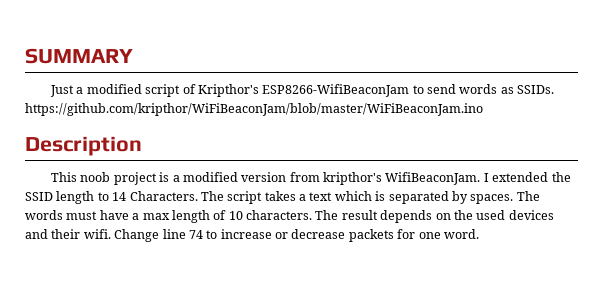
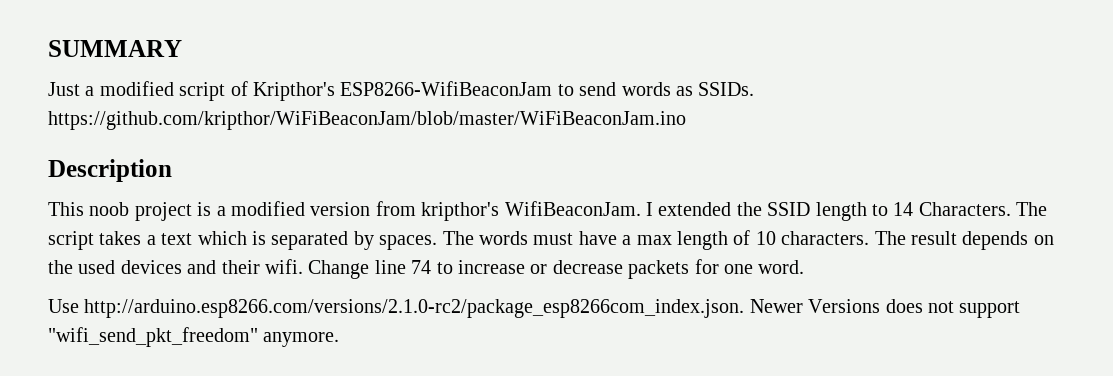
(479, 234) none -> [48,299,1021,318] [48,327,340,347] // Use http://arduino.esp8266.com/versions/2.1.0-rc2/package_esp8266com_index.json. Newer Versions does not support "wifi_send_pkt_freedom" anymore.

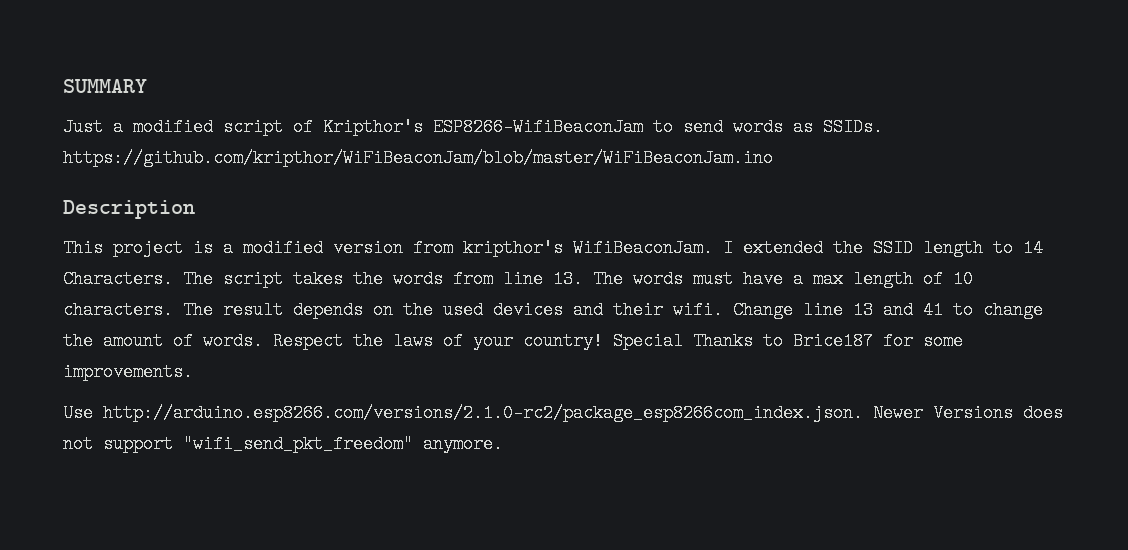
[89,202,130,216] noob -> (103, 248) none
[146,231,438,250] a text which is separated by spaces. -> [353,270,583,288] the words from line 13.
[411,259,805,279] 74 to increase or decrease packets for one word. -> [853,301,1043,319] [63,332,963,350] [63,363,193,381] 13 and 41 to change the amount of words. Respect the laws of your country! Special Thanks to Brice187 for some improvements.

